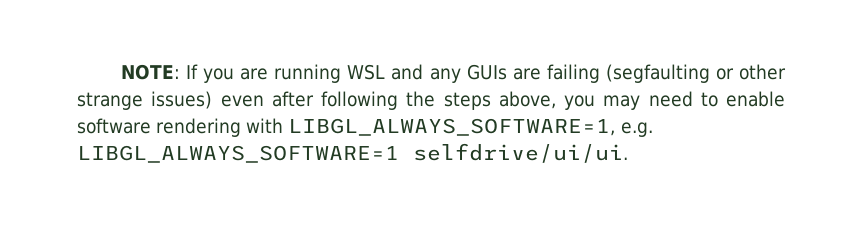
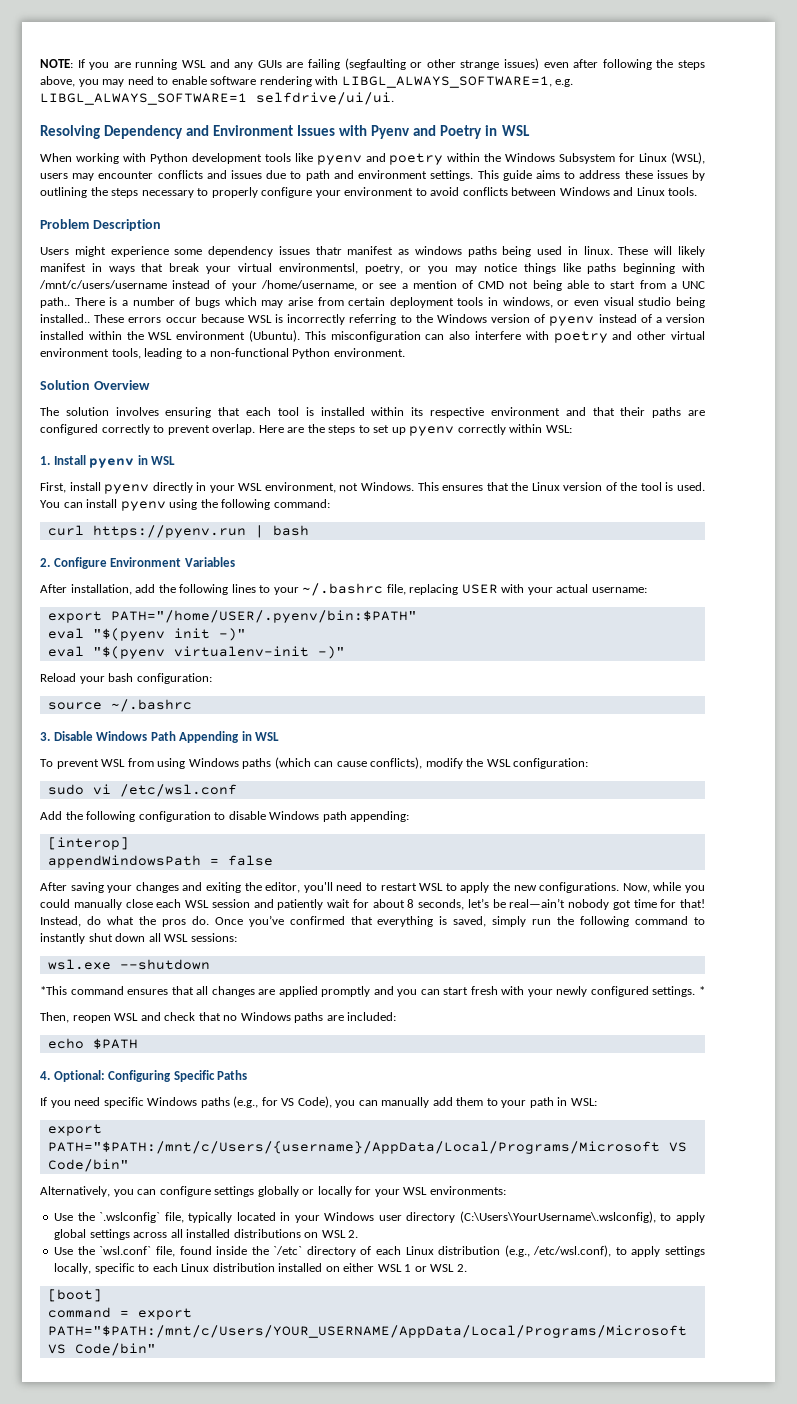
(628, 153) none -> [40,125,530,139] [40,152,705,165] [40,170,706,181] [40,187,698,198] [40,219,161,231] [40,246,705,257] [40,263,706,274] [39,280,705,291] [40,297,705,308] [40,314,705,326] [40,330,705,343] [40,348,405,359] [40,380,150,390] [40,407,706,418] [40,424,572,436] [40,455,176,468] [40,482,705,494] [40,499,330,511] [47,525,309,538] [40,557,235,569] [40,583,647,596] [47,610,417,623] [47,628,246,641] [47,646,345,659] [40,673,212,684] [47,699,192,712] [40,731,280,743] [40,757,589,769] [47,784,237,797] [40,811,410,822] [47,837,129,850] [47,855,273,868] [40,882,706,893] [40,898,705,910] [40,915,706,927] [40,933,237,944] [47,959,210,970] [40,986,705,997] [40,1012,397,1023] [47,1038,138,1049] [40,1070,248,1082] [40,1096,597,1108] [47,1124,102,1136] [47,1141,687,1154] [47,1159,129,1172] [40,1186,506,1197] [54,1211,705,1223] [54,1229,359,1240] [54,1245,706,1257] [54,1263,467,1274] [47,1289,102,1302] [47,1307,192,1320] [47,1325,687,1338] [47,1343,156,1356] // Resolving Dependency and Environment Issues with Pyenv and Poetry in WSL // When working with Python development tools like pyenv and poetry within the Windows Subsystem for Linux (WSL), users may encounter conflicts and issues due to path and environment settings. This guide aims to address these issues by outlining the steps necessary to properly configure your environment to avoid conflicts between Windows and Linux tools. // Problem Description // Users might experience some dependency issues thatr manifest as windows paths being used in linux. These will likely manifest in ways that break your virtual environmentsl, poetry, or you may notice things like paths beginning with /mnt/c/users/username instead of your /home/username, or see a mention of CMD not being able to start from a UNC path.. There is a number of bugs which may arise from certain deployment tools in windows, or even visual studio being installed.. These errors occur because WSL is incorrectly referring to the Windows version of pyenv instead of a version installed within the WSL environment (Ubuntu). This misconfiguration can also interfere with poetry and other virtual environment tools, leading to a non-functional Python environment. // Solution Overview // The solution involves ensuring that each tool is installed within its respective environment and that their paths are configured correctly to prevent overlap. Here are the steps to set up pyenv correctly within WSL: // 1. Install pyenv in WSL // First, install pyenv directly in your WSL environment, not Windows. This ensures that the Linux version of the tool is used. You can install pyenv using the following command: // curl https://pyenv.run | bash // 2. Configure Environment Variables // After installation, add the following lines to your ~/.bashrc file, replacing USER with your actual username: // export PATH="/home/USER/.pyenv/bin:$PATH" // eval "$(pyenv init -)" // eval "$(pyenv virtualenv-init -)" // Reload your bash configuration: // source ~/.bashrc // 3. Disable Windows Path Appending in WSL // To prevent WSL from using Windows paths (which can cause conflicts), modify the WSL configuration: // sudo vi /etc/wsl.conf // Add the following configuration to disable Windows path appending: // [interop] // appendWindowsPath = false // After saving your changes and exiting the editor, you'll need to restart WSL to apply the new configurations. Now, while you could manually close each WSL session and patiently wait for about 8 seconds, let’s be real—ain’t nobody got time for that! Instead, do what the pros do. Once you’ve confirmed that everything is saved, simply run the following command to instantly shut down all WSL sessions: // wsl.exe --shutdown // *This command ensures that all changes are applied promptly and you can start fresh with your newly configured settings. * // Then, reopen WSL and check that no Windows paths are included: // echo $PATH // 4. Optional: Configuring Specific Paths // If you need specific Windows paths (e.g., for VS Code), you can manually add them to your path in WSL: // export PATH="$PATH:/mnt/c/Users/{username}/AppData/Local/Programs/Microsoft VS Code/bin" // Alternatively, you can configure settings globally or locally for your WSL environments: // Use the `.wslconfig` file, typically located in your Windows user directory (C:\Users\YourUsername\.wslconfig), to apply global settings across all installed distributions on WSL 2. // Use the `wsl.conf` file, found inside the `/etc` directory of each Linux distribution (e.g., /etc/wsl.conf), to apply settings locally, specific to each Linux distribution installed on either WSL 1 or WSL 2. // [boot] // command = export PATH="$PATH:/mnt/c/Users/YOUR_USERNAME/AppData/Local/Programs/Microsoft VS Code/bin"

